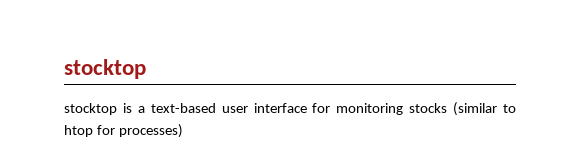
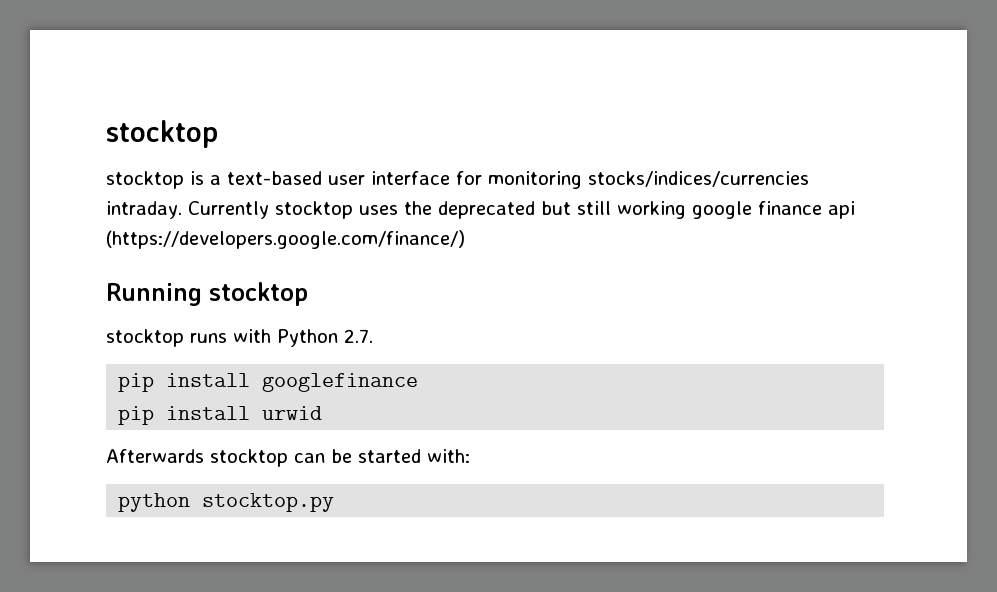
[409,102,516,116] [64,124,183,138] stocks (similar to htop for processes) -> [588,171,809,187] [106,201,855,219] [106,230,465,249] [106,282,308,306] [106,329,373,347] [118,373,419,392] [118,406,323,425] [106,449,470,467] [118,493,335,512] stocks/indices/currencies intraday. Currently stocktop uses the deprecated but still working google finance api (https://developers.google.com/finance/) // Running stocktop // stocktop runs with Python 2.7. // pip install googlefinance // pip install urwid // Afterwards stocktop can be started with: // python stocktop.py

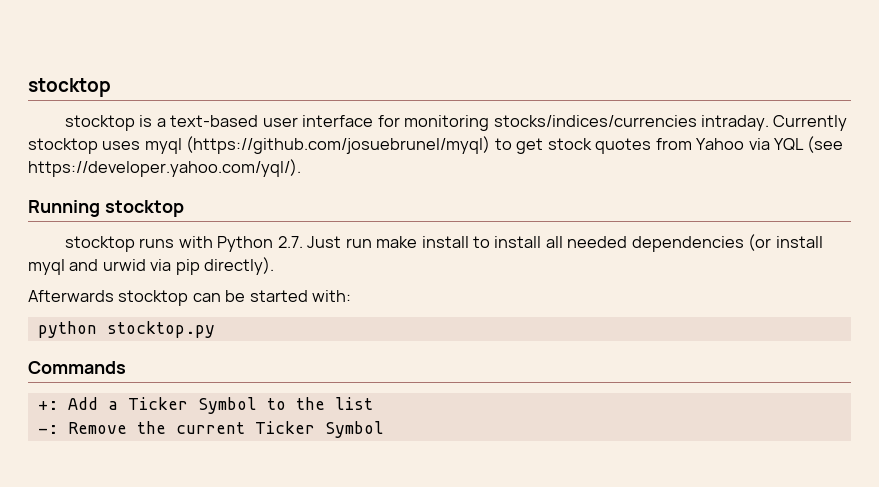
[403,201,855,219] [106,230,465,249] the deprecated but still working google finance api (https://developers.google.com/finance/) -> [144,136,844,154] [28,159,301,177] myql (https://github.com/josuebrunel/myql) to get stock quotes from Yahoo via YQL (see https://developer.yahoo.com/yql/).
[118,373,419,392] [118,406,323,425] // pip install googlefinance // pip install urwid -> [307,234,823,252] [28,257,275,275] Just run make install to install all needed dependencies (or install myql and urwid via pip directly).
(335, 502) none -> [28,361,126,374] [37,397,373,414] [37,421,384,438] // Commands // +: Add a Ticker Symbol to the list // -: Remove the current Ticker Symbol

